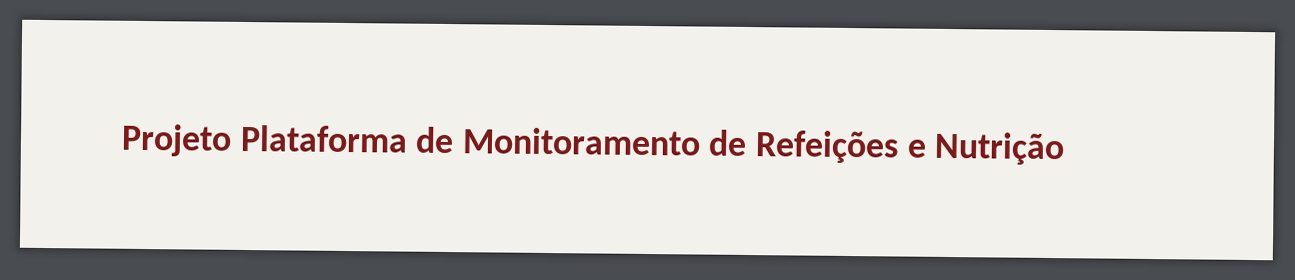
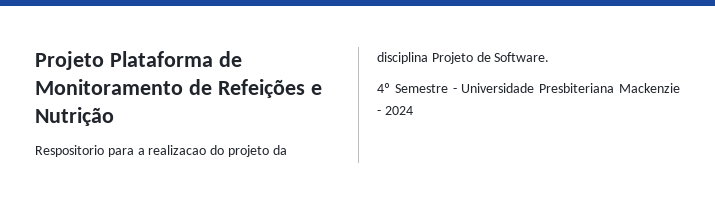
(1066, 148) none -> [35,145,287,157] [377,52,550,64] [377,83,680,93] [377,106,413,115] // Respositorio para a realizacao do projeto da disciplina Projeto de Software. // 4º Semestre - Universidade Presbiteriana Mackenzie - 2024

